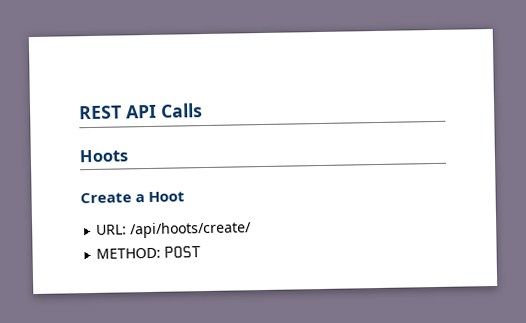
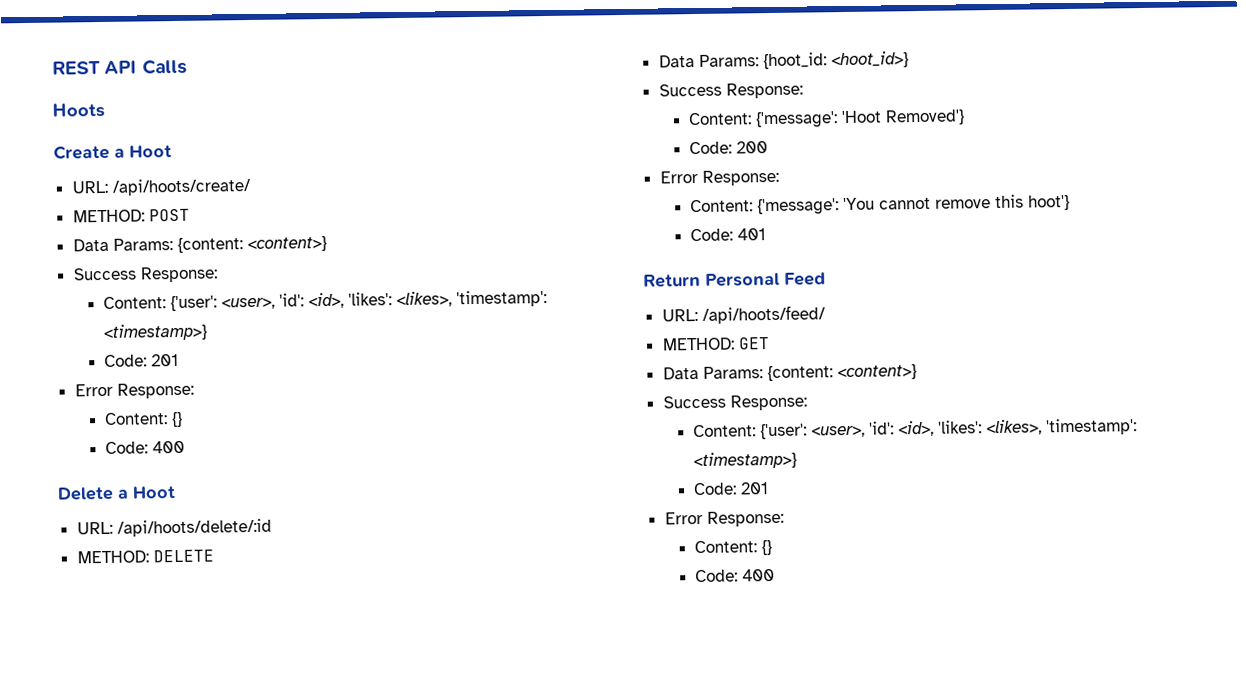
(202, 252) none -> [72,235,327,253] [72,266,218,283] [102,290,547,312] [102,323,207,341] [103,353,179,367] [74,382,194,399] [103,411,183,428] [104,440,185,454] [57,486,176,501] [76,518,272,537] [76,549,214,564] [658,51,909,70] [658,82,803,99] [687,109,965,129] [688,141,768,155] [659,169,779,186] [689,194,1070,216] [689,228,766,242] [643,272,826,288] [661,305,826,324] [661,337,770,351] [662,364,917,382] [662,394,807,411] [692,418,1137,440] [692,451,797,470] [692,482,769,496] [664,510,784,527] [693,540,772,556] [694,568,775,583] // Data Params: {content: <content>} // Success Response: // Content: {'user': <user>, 'id': <id>, 'likes': <likes>, 'timestamp': <timestamp>} // Code: 201 // Error Response: // Content: {} // Code: 400 // Delete a Hoot // URL: /api/hoots/delete/:id // METHOD: DELETE // Data Params: {hoot_id: <hoot_id>} // Success Response: // Content: {'message': 'Hoot Removed'} // Code: 200 // Error Response: // Content: {'message': 'You cannot remove this hoot'} // Code: 401 // Return Personal Feed // URL: /api/hoots/feed/ // METHOD: GET // Data Params: {content: <content>} // Success Response: // Content: {'user': <user>, 'id': <id>, 'likes': <likes>, 'timestamp': <timestamp>} // Code: 201 // Error Response: // Content: {} // Code: 400

